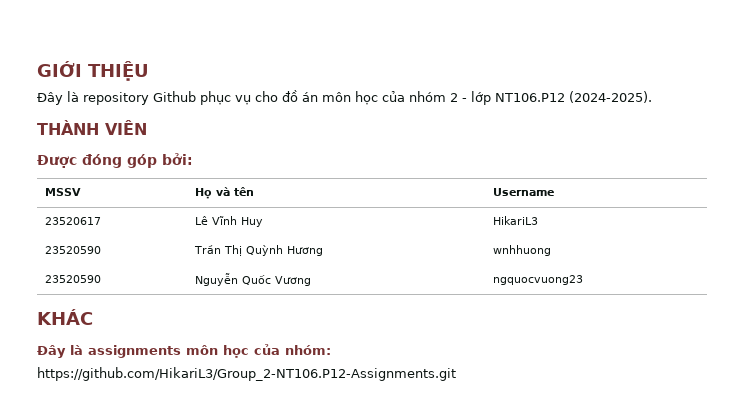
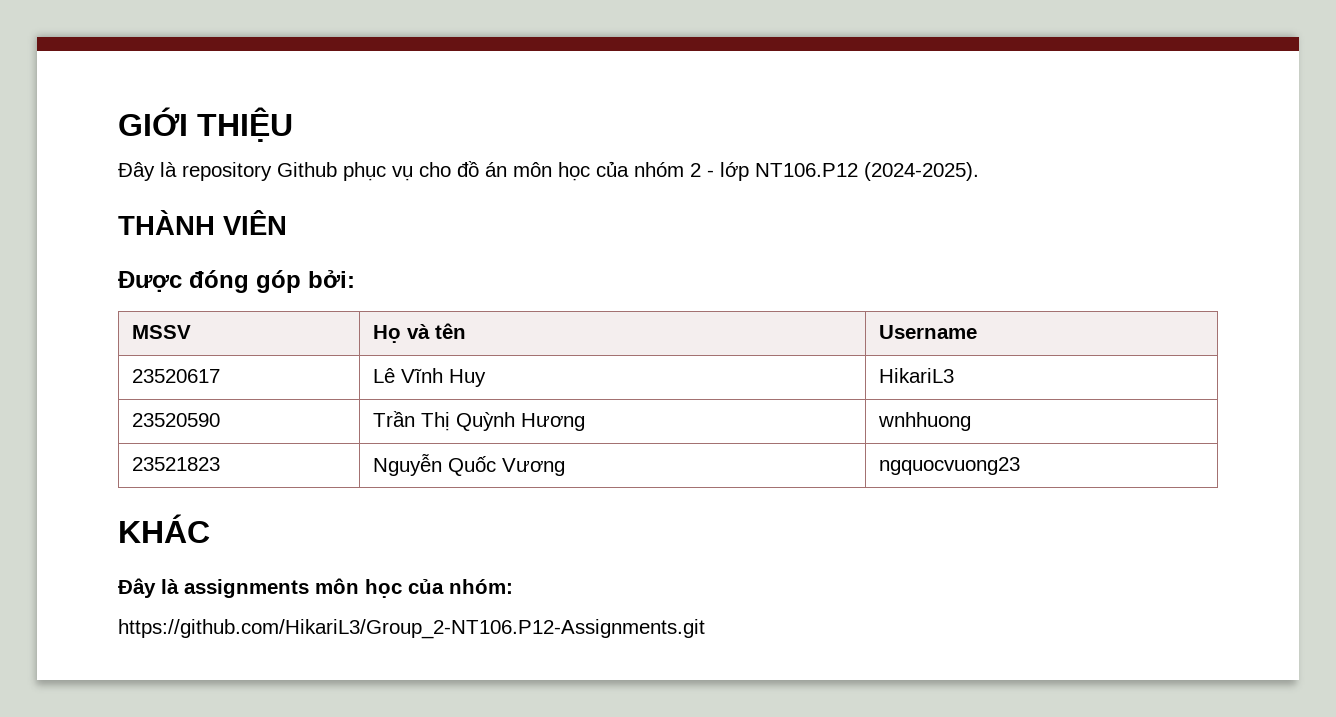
[45,275,102,283] 23520590 -> [131,457,220,471] 23521823

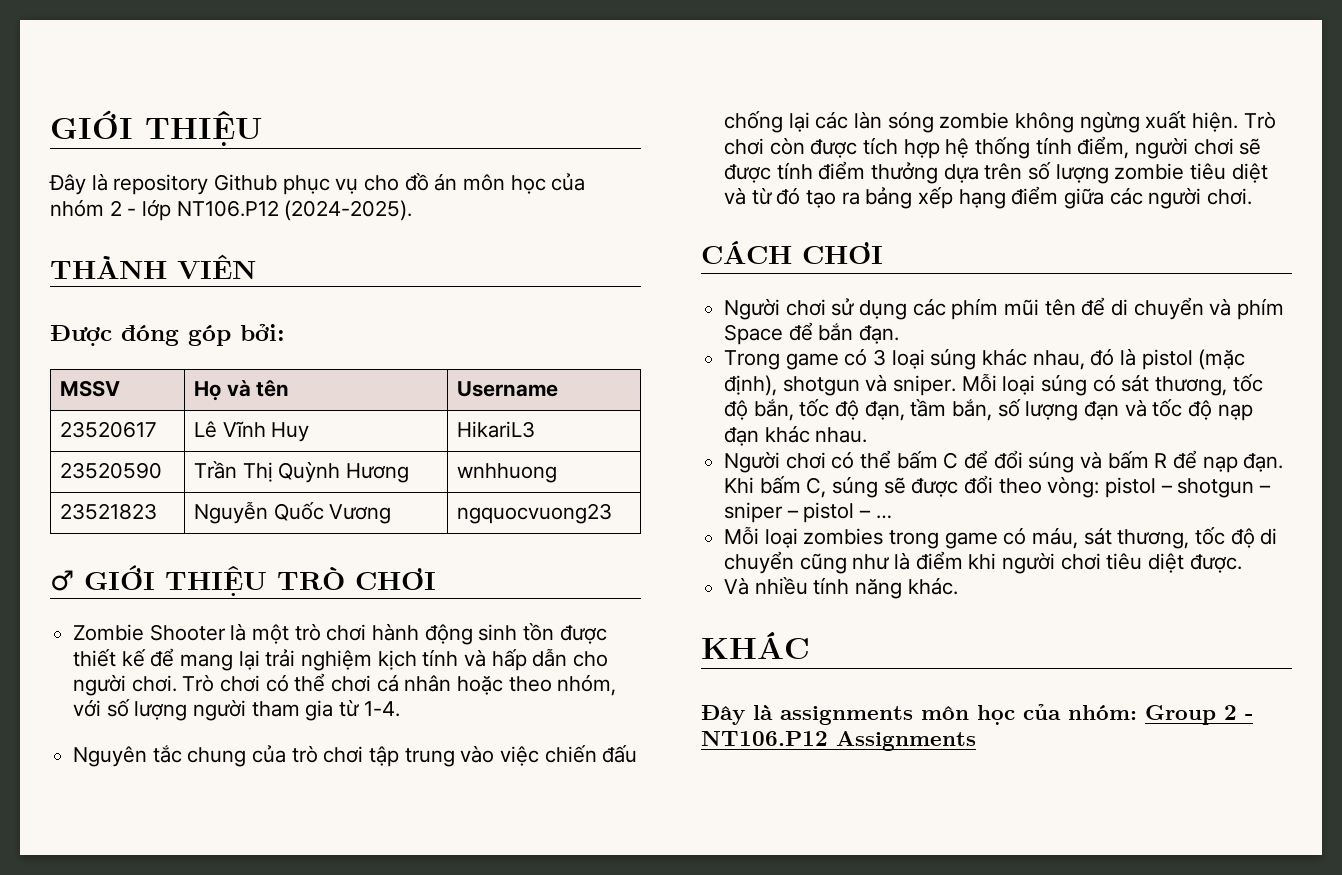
(1020, 466) none -> [50,565,436,596] [73,623,607,645] [73,648,609,671] [73,673,617,696] [73,699,400,721] [73,745,638,767] [724,111,1276,133] [724,136,1262,159] [724,161,1268,184] [724,186,1253,209] [701,241,883,264] [724,297,1285,320] [724,322,900,345] [724,348,1246,370] [724,373,1263,396] [724,399,1253,421] [724,425,868,446] [724,450,1284,473] [724,475,1272,498] [724,502,892,523] [724,526,1278,549] [724,551,1242,574] [724,577,958,599] // ♂ GIỚI THIỆU TRÒ CHƠI // Zombie Shooter là một trò chơi hành động sinh tồn được thiết kế để mang lại trải nghiệm kịch tính và hấp dẫn cho người chơi. Trò chơi có thể chơi cá nhân hoặc theo nhóm, với số lượng người tham gia từ 1-4. // Nguyên tắc chung của trò chơi tập trung vào việc chiến đấu chống lại các làn sóng zombie không ngừng xuất hiện. Trò chơi còn được tích hợp hệ thống tính điểm, người chơi sẽ được tính điểm thưởng dựa trên số lượng zombie tiêu diệt và từ đó tạo ra bảng xếp hạng điểm giữa các người chơi. // CÁCH CHƠI // Người chơi sử dụng các phím mũi tên để di chuyển và phím Space để bắn đạn. // Trong game có 3 loại súng khác nhau, đó là pistol (mặc định), shotgun và sniper. Mỗi loại súng có sát thương, tốc độ bắn, tốc độ đạn, tầm bắn, số lượng đạn và tốc độ nạp đạn khác nhau. // Người chơi có thể bấm C để đổi súng và bấm R để nạp đạn. Khi bấm C, súng sẽ được đổi theo vòng: pistol – shotgun – sniper – pistol – … // Mỗi loại zombies trong game có máu, sát thương, tốc độ di chuyển cũng như là điểm khi người chơi tiêu diệt được. // Và nhiều tính năng khác.
[118,619,705,639] // https://github.com/HikariL3/Group_2-NT106.P12-Assignments.git -> [1145,705,1253,725] [701,731,976,751] Group 2 - NT106.P12 Assignments

